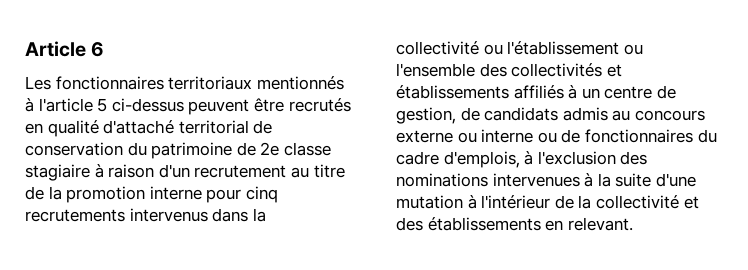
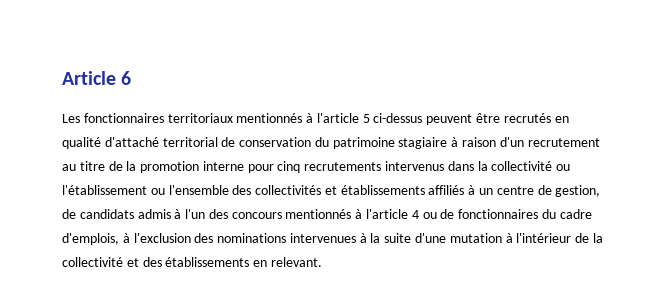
[236,142,331,156] de 2e classe -> (395, 143) none
[612,110,705,121] [396,129,534,143] au concours externe ou interne -> [174,209,419,219] à l'un des concours mentionnés à l'article 4

